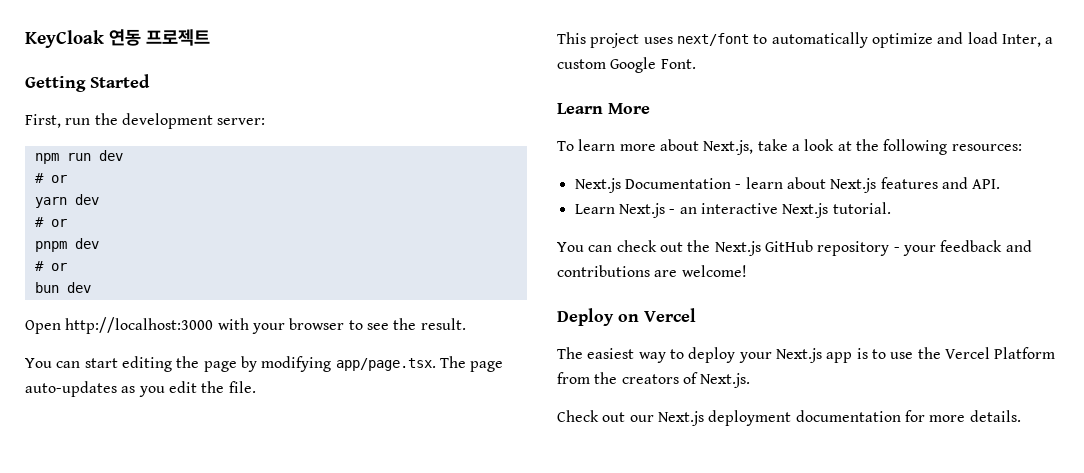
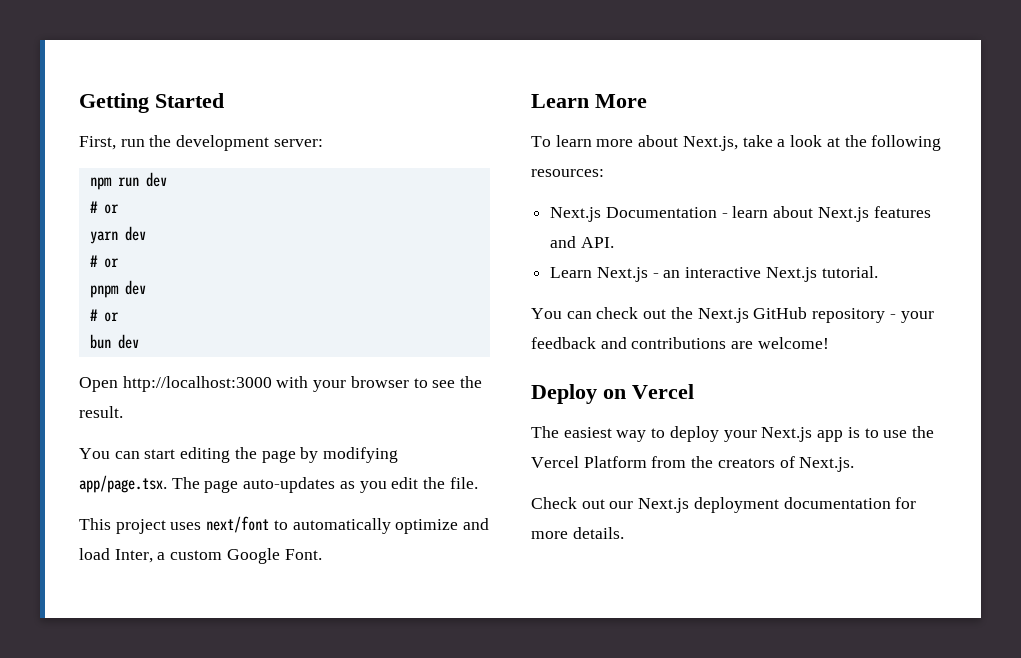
[25,29,210,48] KeyCloak 연동 프로젝트 // -> (79, 103) none

